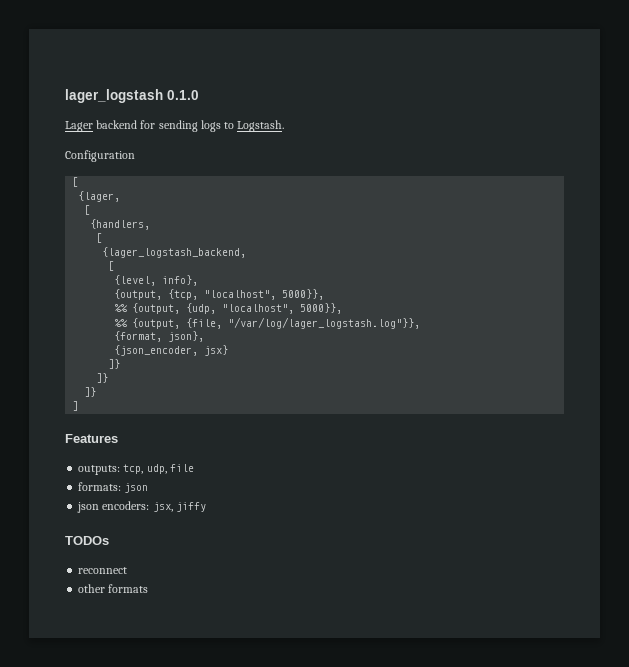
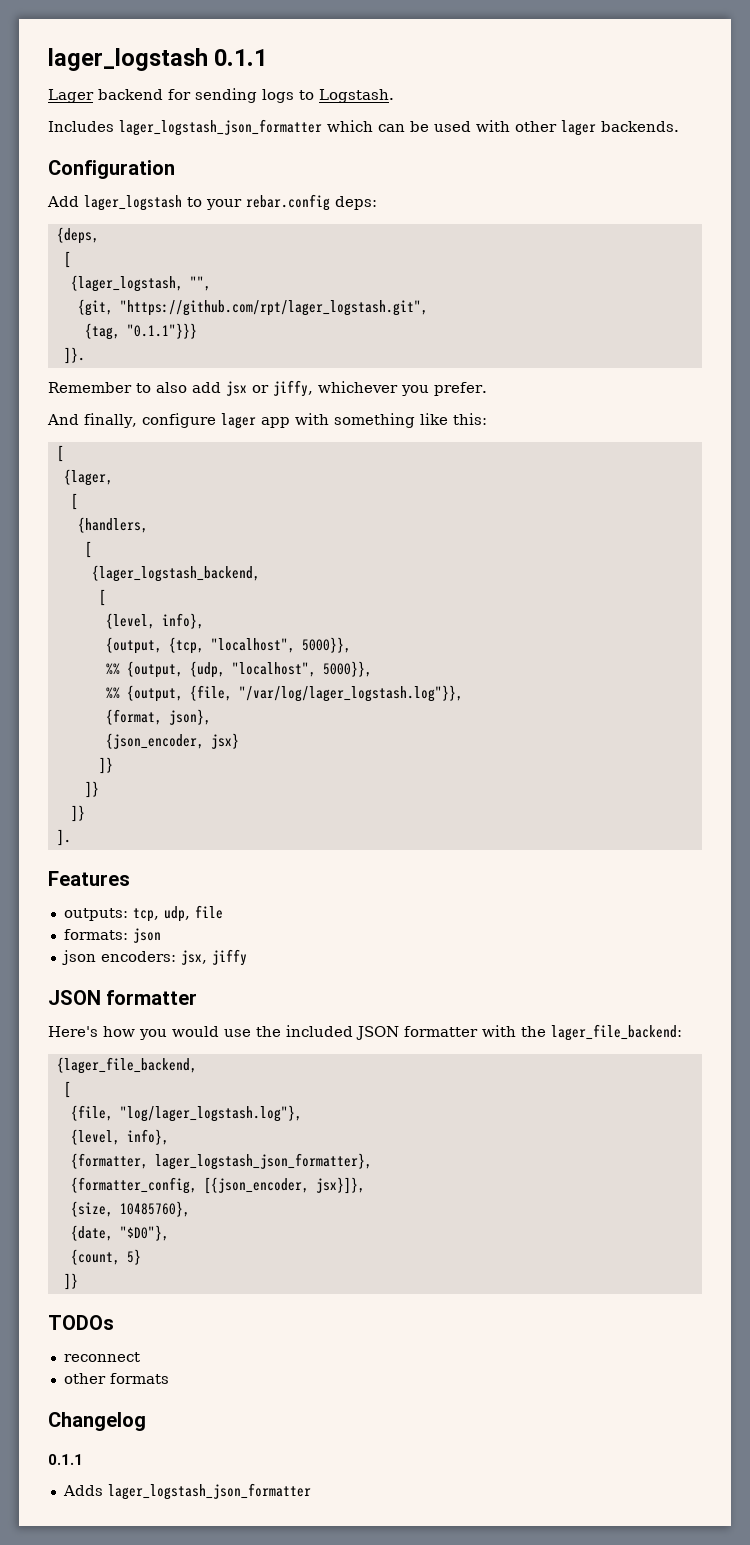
[65,89,199,103] lager_logstash 0.1.0 -> [48,48,268,71] lager_logstash 0.1.1
[65,150,135,162] Configuration -> [48,119,679,136] [48,160,175,179] [47,194,377,211] [56,227,99,244] [63,251,71,268] [70,275,211,292] [77,299,428,316] [84,323,197,340] [63,347,85,364] [48,380,487,397] [47,413,487,429] Includes lager_logstash_json_formatter which can be used with other lager backends. // Configuration // Add lager_logstash to your rebar.config deps: // {deps, // [ // {lager_logstash, "", // {git, "https://github.com/rpt/lager_logstash.git", // {tag, "0.1.1"}}} // ]}. // Remember to also add jsx or jiffy, whichever you prefer. // And finally, configure lager app with something like this:
[72,401,79,411] ] -> [56,829,71,846] ].
(206, 507) none -> [48,990,198,1005] [48,1024,682,1041] [56,1057,197,1074] [63,1081,71,1098] [70,1105,302,1122] [70,1129,169,1145] [70,1153,372,1170] [70,1177,365,1194] [70,1201,190,1217] [70,1225,169,1241] [70,1249,141,1265] [63,1273,78,1290] // JSON formatter // Here's how you would use the included JSON formatter with the lager_file_backend: // {lager_file_backend, // [ // {file, "log/lager_logstash.log"}, // {level, info}, // {formatter, lager_logstash_json_formatter}, // {formatter_config, [{json_encoder, jsx}]}, // {size, 10485760}, // {date, "$D0"}, // {count, 5} // ]}
(149, 588) none -> [48,1412,146,1431] [48,1454,83,1465] [62,1483,311,1500] // Changelog // 0.1.1 // Adds lager_logstash_json_formatter

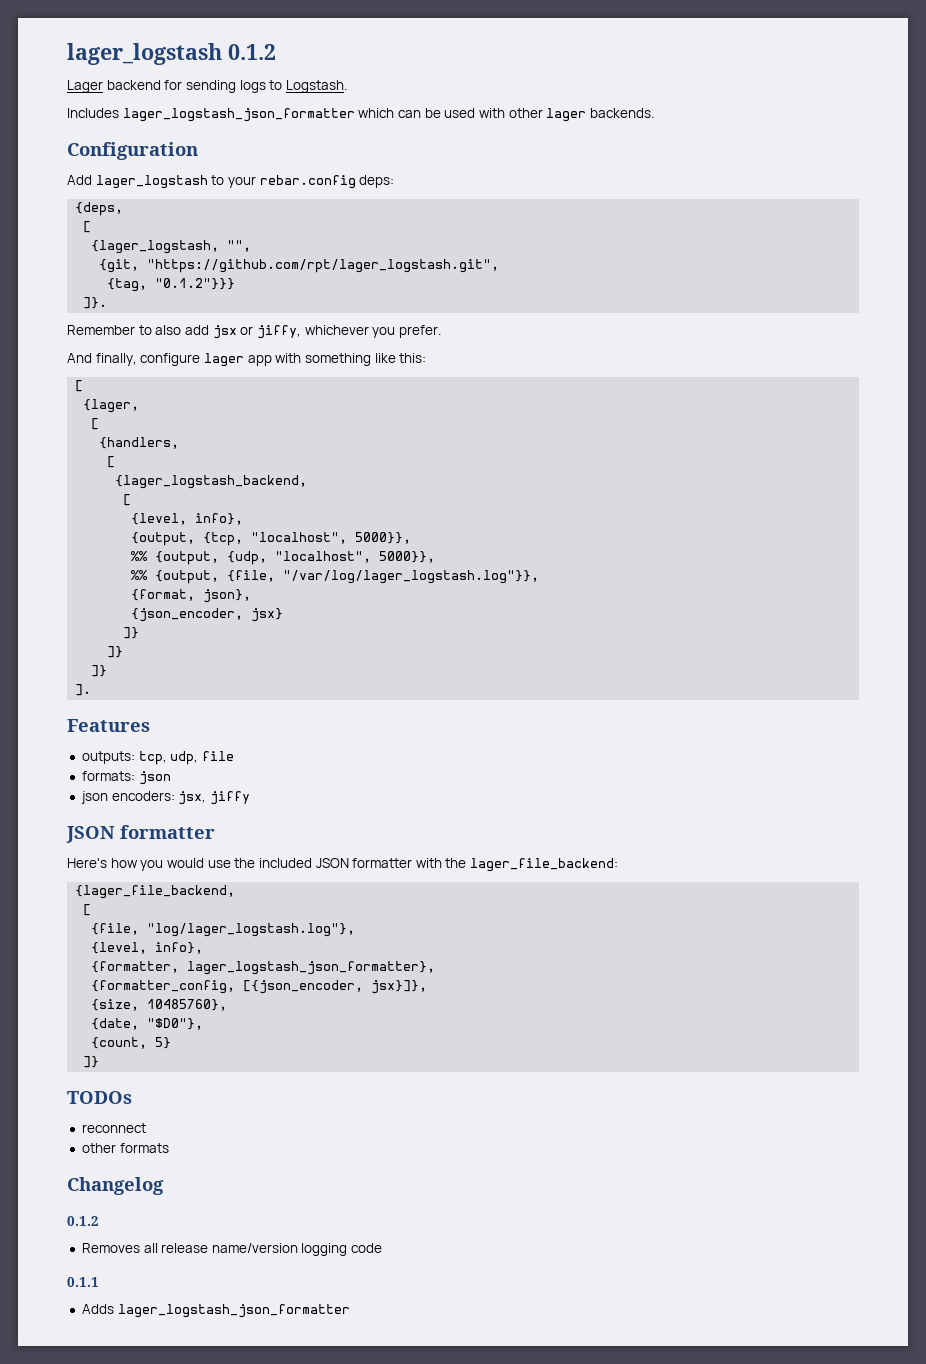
[48,48,268,71] lager_logstash 0.1.1 -> [67,43,276,65] lager_logstash 0.1.2
[126,323,197,339] "0.1.1"}}} -> [155,278,236,290] "0.1.2"}}}
(146, 1421) none -> [67,1216,99,1226] [81,1243,383,1256] // 0.1.2 // Removes all release name/version logging code

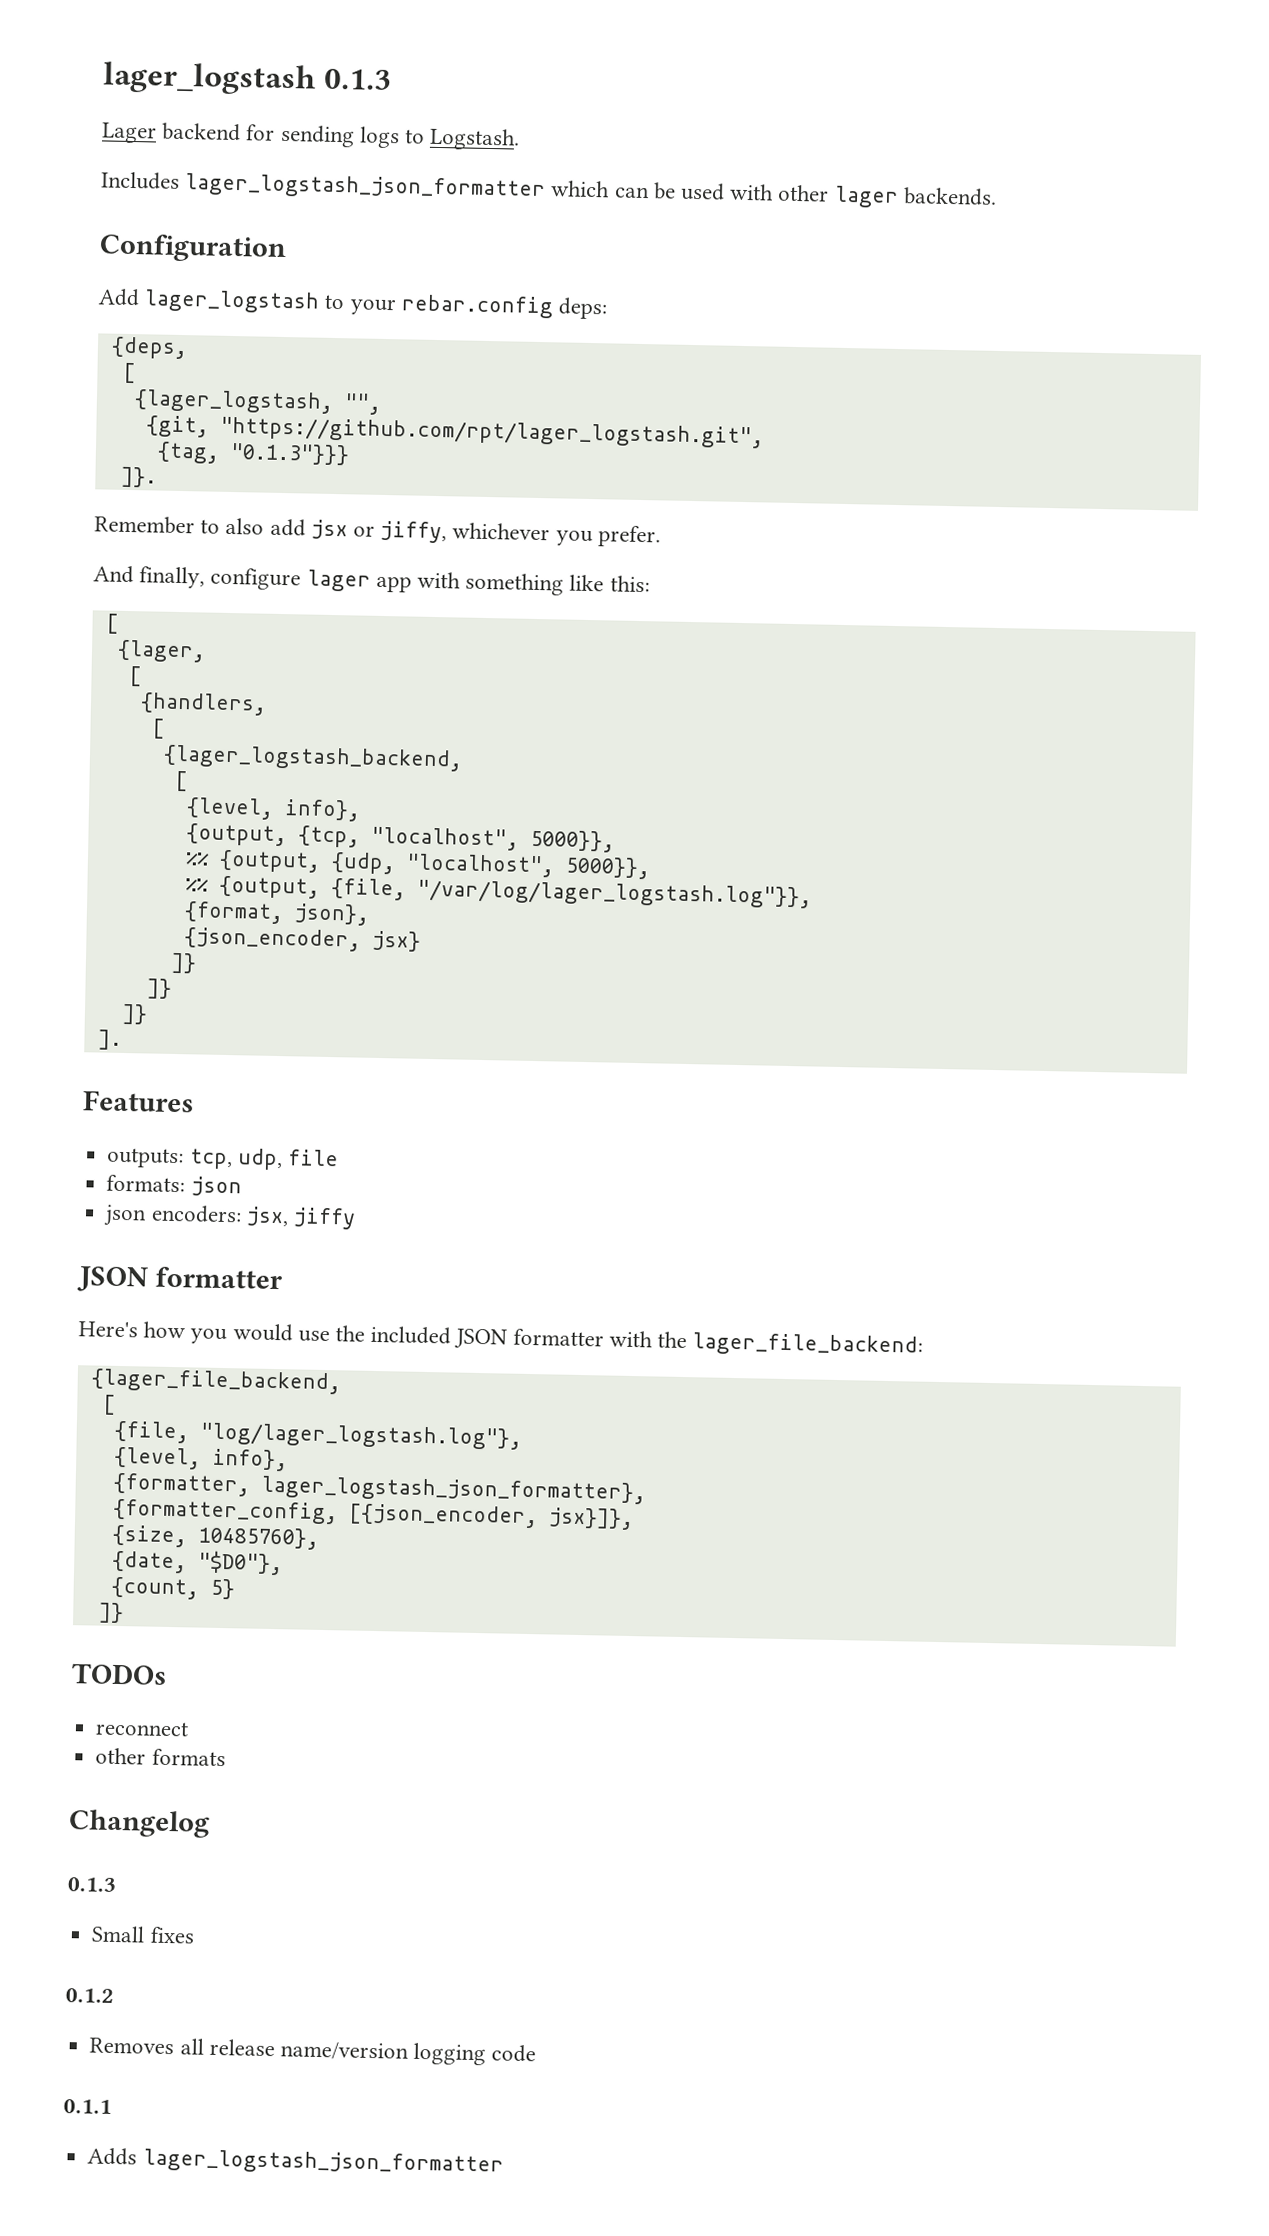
[67,43,276,65] lager_logstash 0.1.2 -> [102,61,392,96] lager_logstash 0.1.3
[155,278,236,290] "0.1.2"}}} -> [229,442,350,466] "0.1.3"}}}
(164, 1186) none -> [67,1877,117,1893] [91,1925,195,1944] // 0.1.3 // Small fixes

